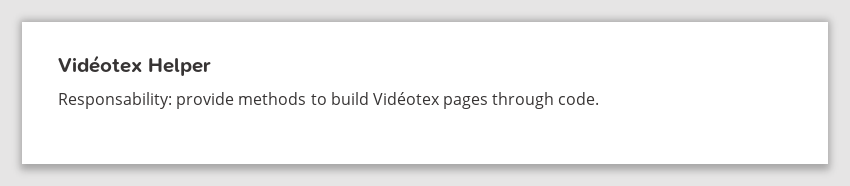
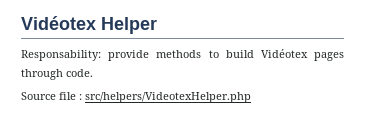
(600, 98) none -> [21,92,251,103] // Source file : src/helpers/VideotexHelper.php

